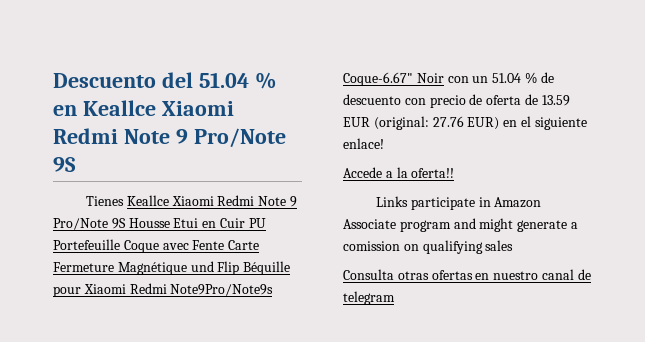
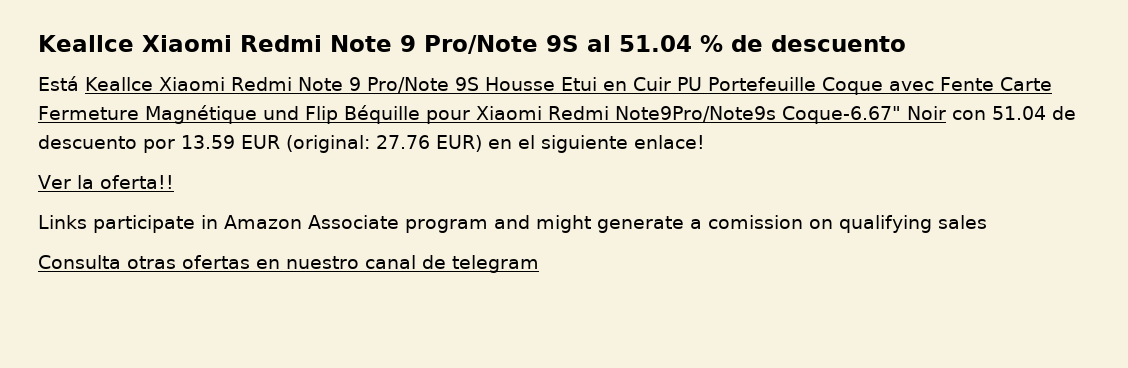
[53,72,276,89] [53,100,234,116] [53,128,286,148] [53,157,76,172] [85,196,124,206] Descuento del 51.04 % en Keallce Xiaomi Redmi Note 9 Pro/Note 9S // Tienes -> [38,35,906,54] [38,76,79,91] Keallce Xiaomi Redmi Note 9 Pro/Note 9S al 51.04 % de descuento // Está
[472,72,554,84] [343,94,538,108] un 51.04 % de descuento con precio de oferta de -> [991,106,1076,120] [38,135,175,153] 51.04 de descuento por
[343,167,393,178] Accede a -> [38,175,71,189] Ver

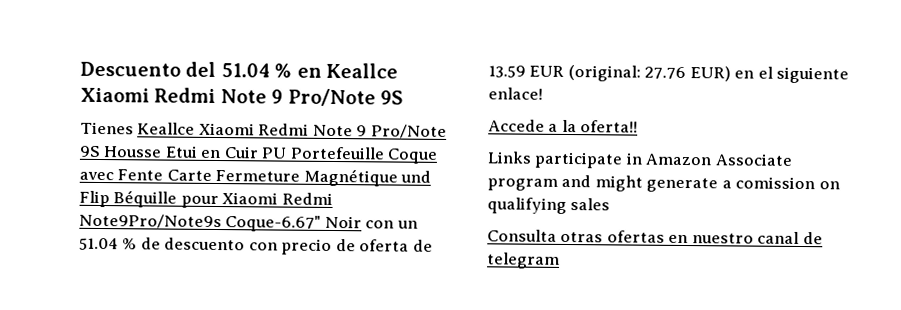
[38,35,906,54] [38,76,79,91] Keallce Xiaomi Redmi Note 9 Pro/Note 9S al 51.04 % de descuento // Está -> [80,61,398,79] [80,87,403,107] [80,121,134,135] Descuento del 51.04 % en Keallce Xiaomi Redmi Note 9 Pro/Note 9S // Tienes
[991,106,1076,120] [38,135,175,153] 51.04 de descuento por -> [396,220,418,229] [79,237,433,255] un 51.04 % de descuento con precio de oferta de
[38,175,71,189] Ver -> [488,119,559,132] Accede a

